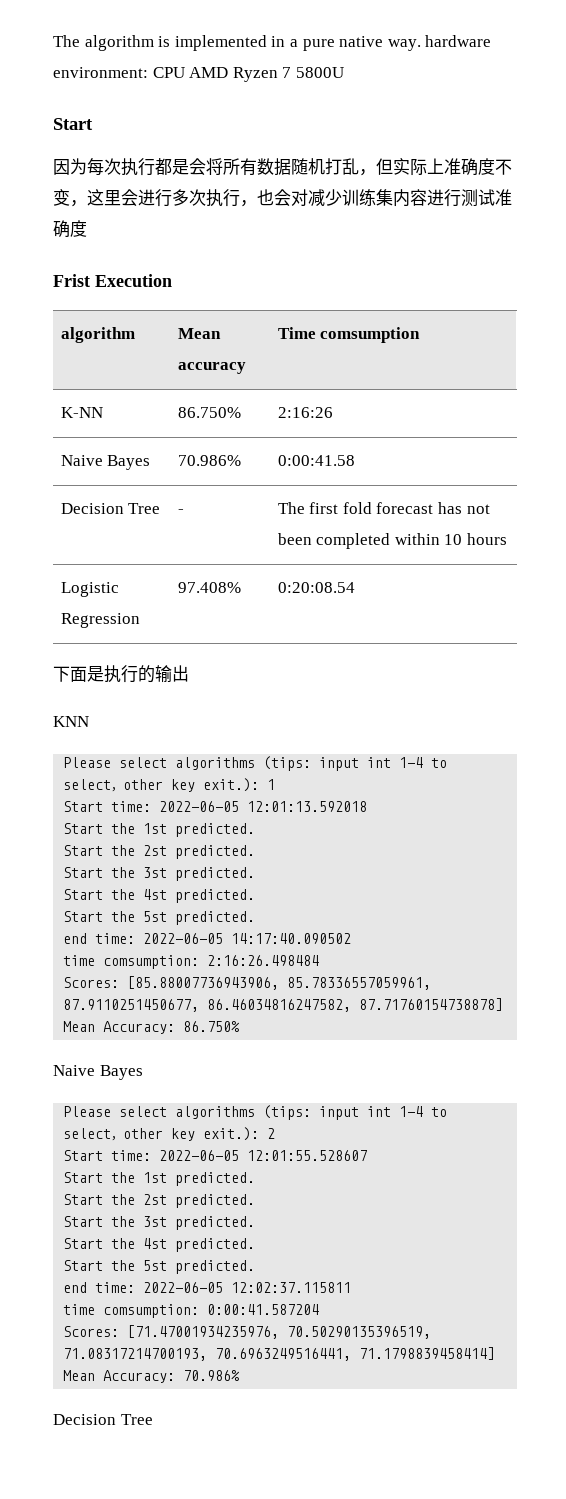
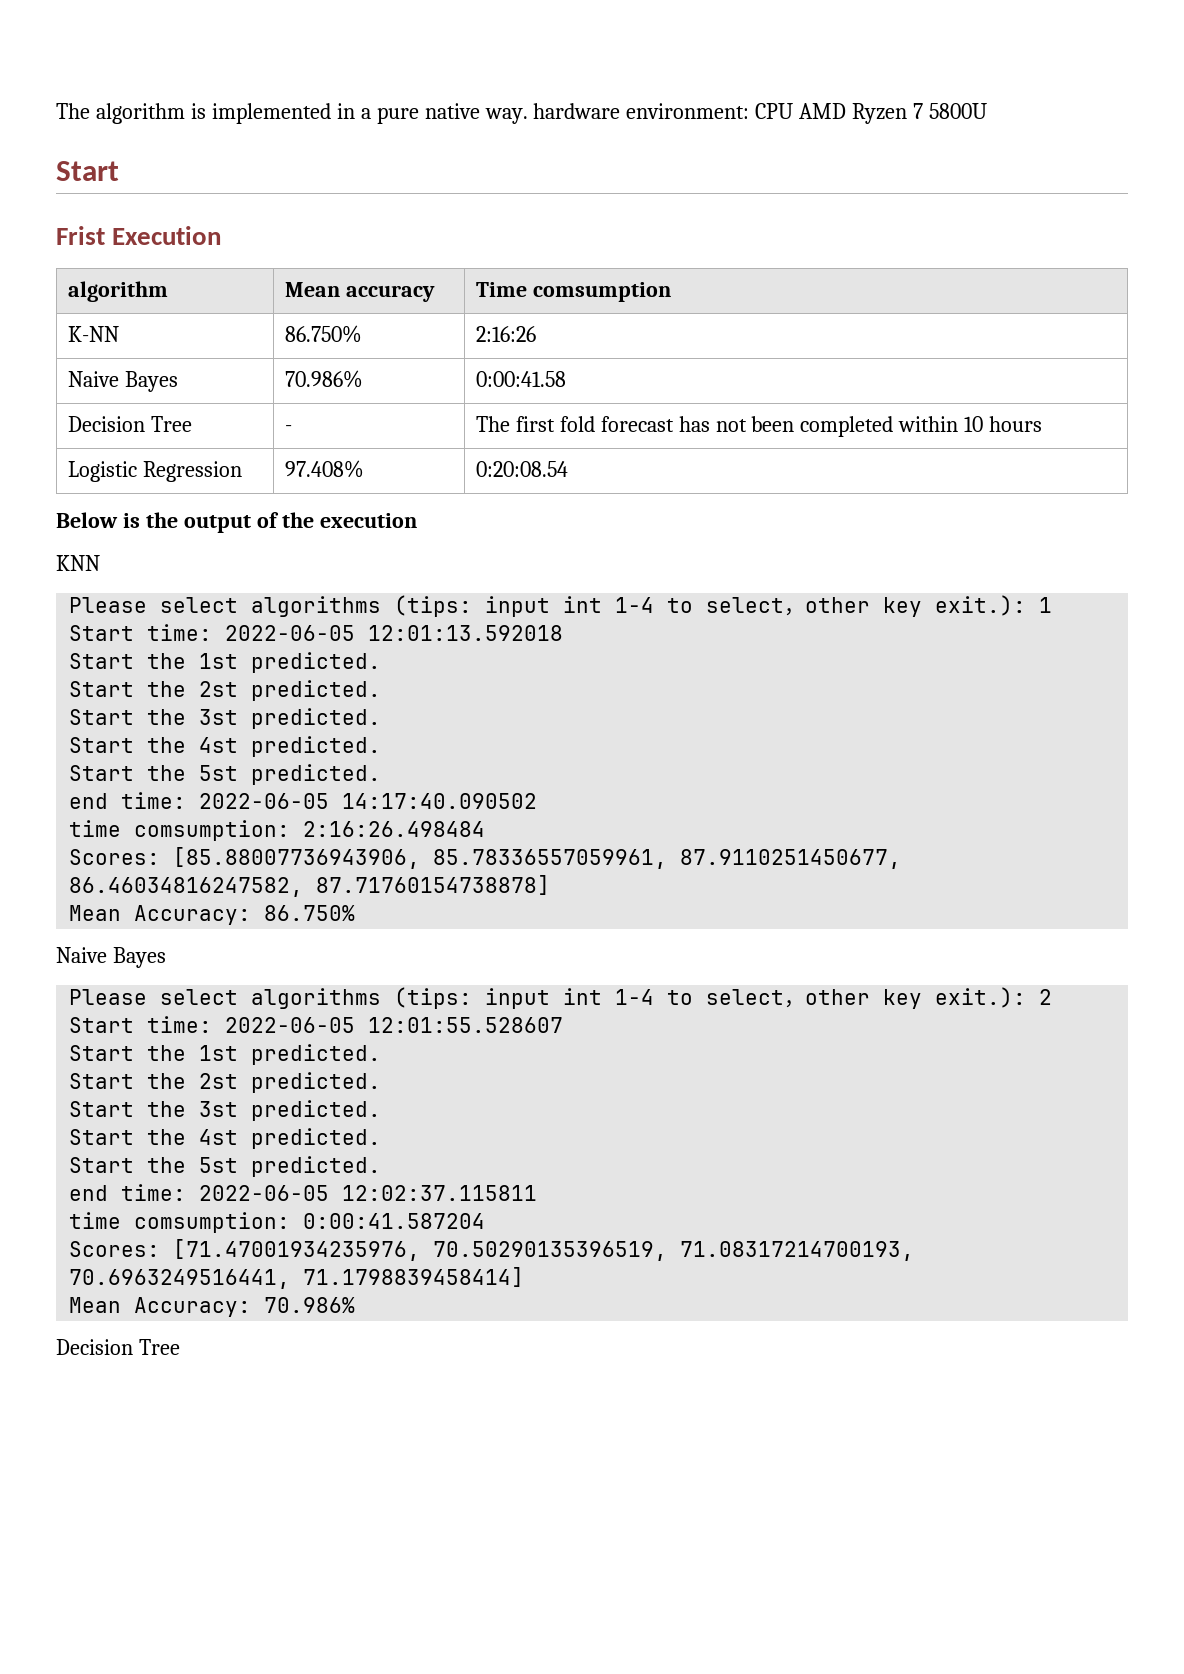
[53,158,512,176] [53,189,512,207] [53,220,87,238] // 因为每次执行都是会将所有数据随机打乱，但实际上准确度不变，这里会进行多次执行，也会对减少训练集内容进行测试准确度 -> (119, 171) none
[53,665,189,683] 下面是执行的输出 -> [56,512,417,533] Below is the output of the execution

